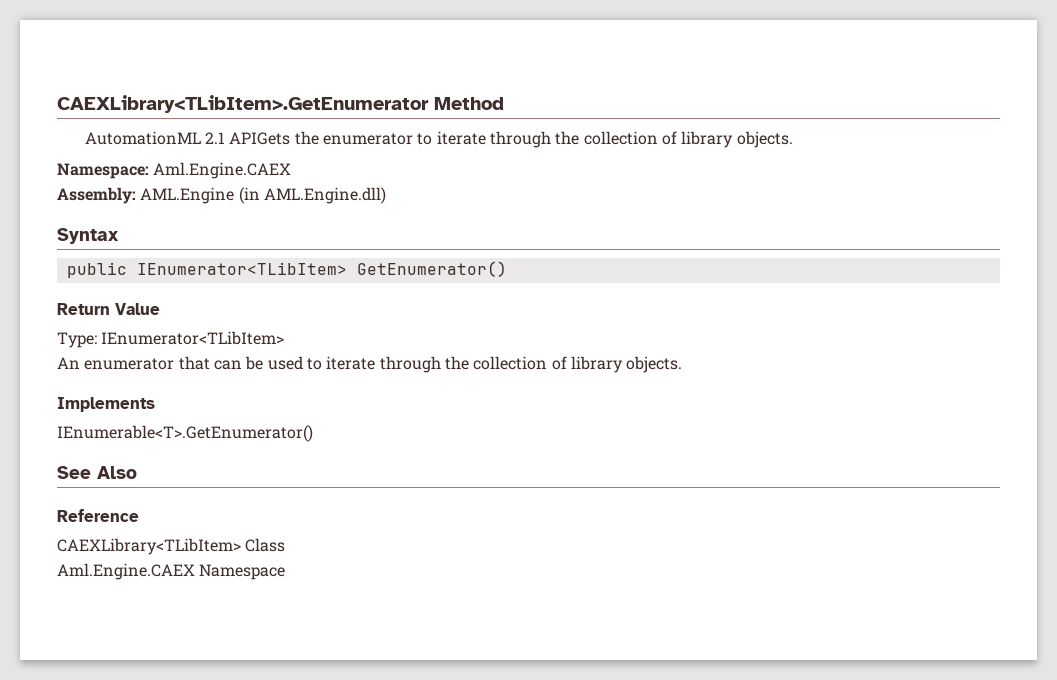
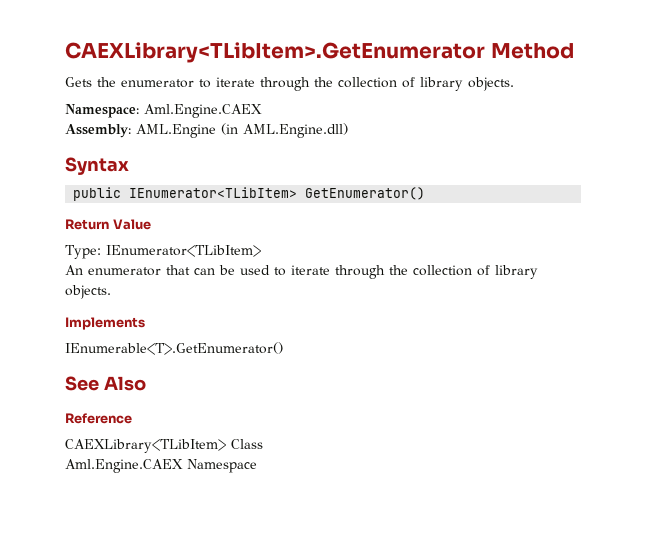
[84,131,291,145] AutomationML 2.1 APIGets -> [65,77,92,87] Gets

